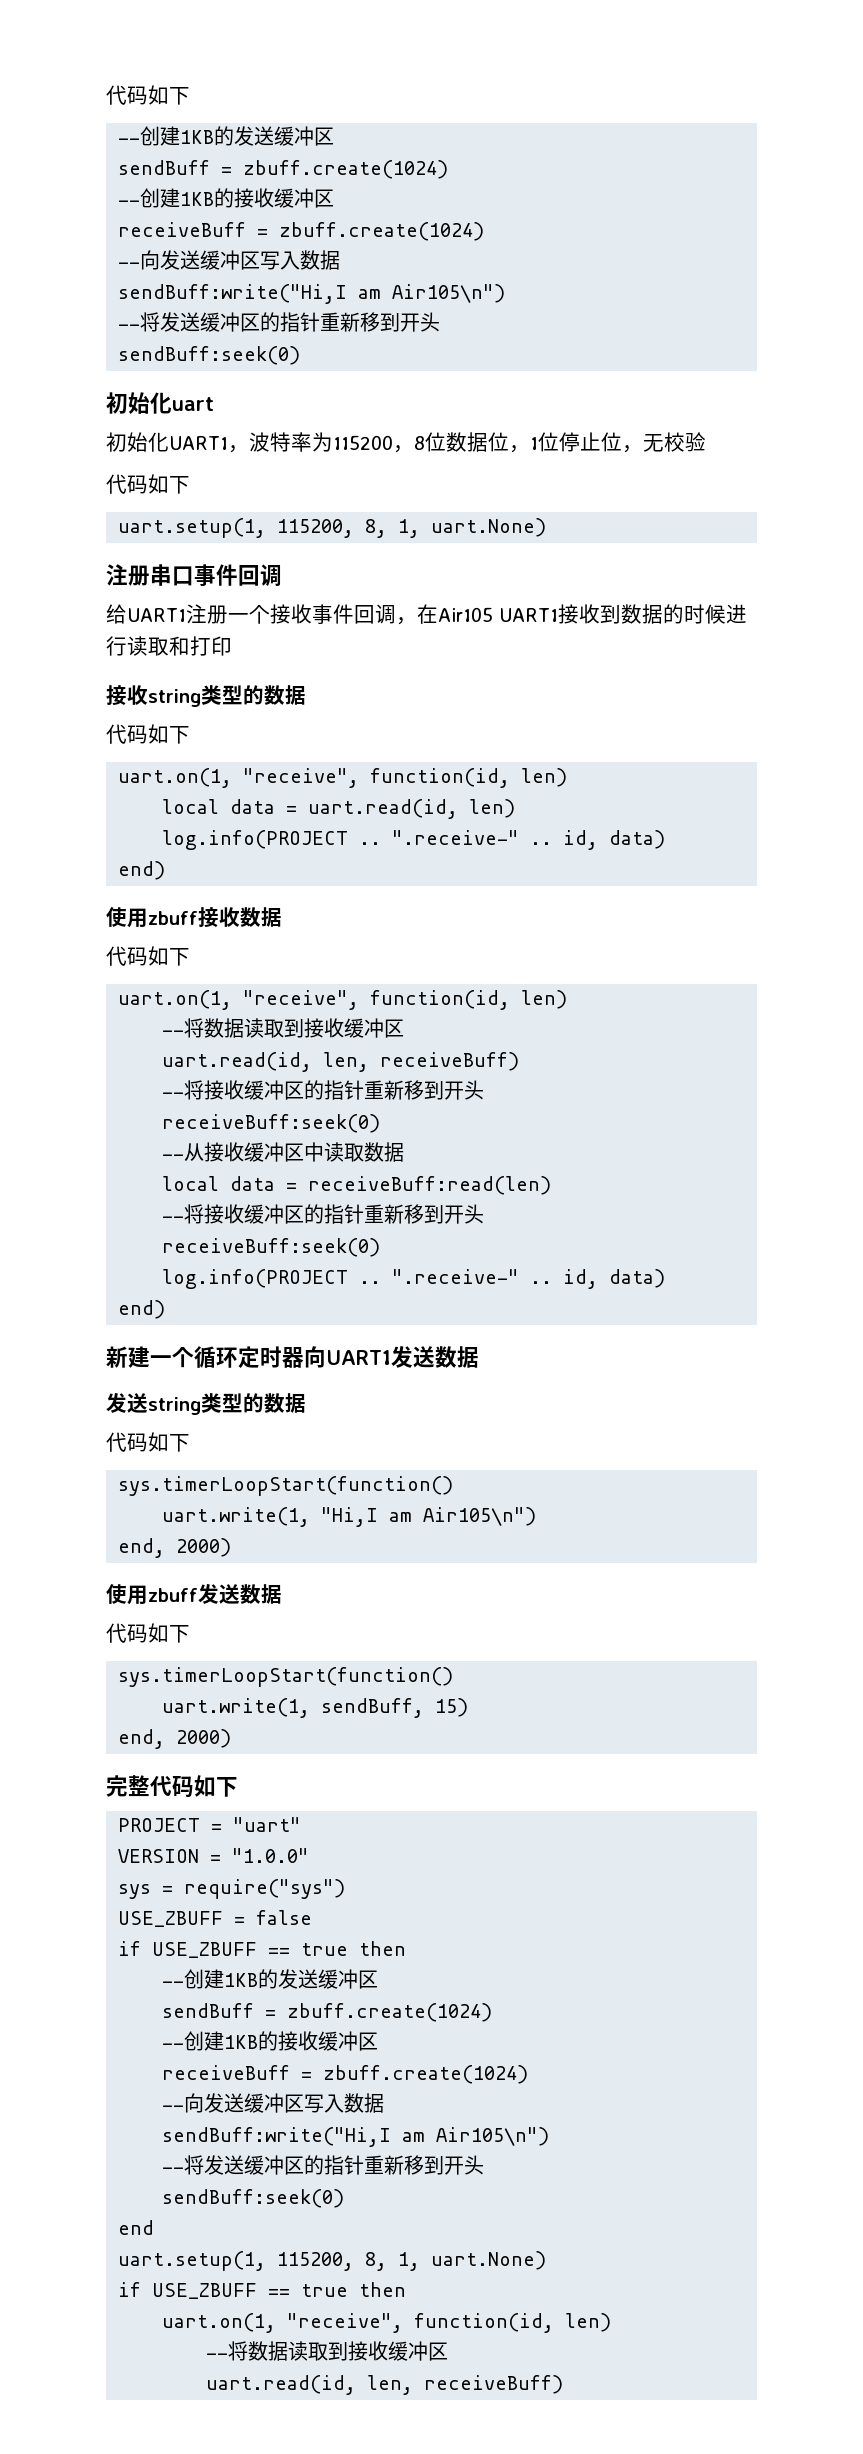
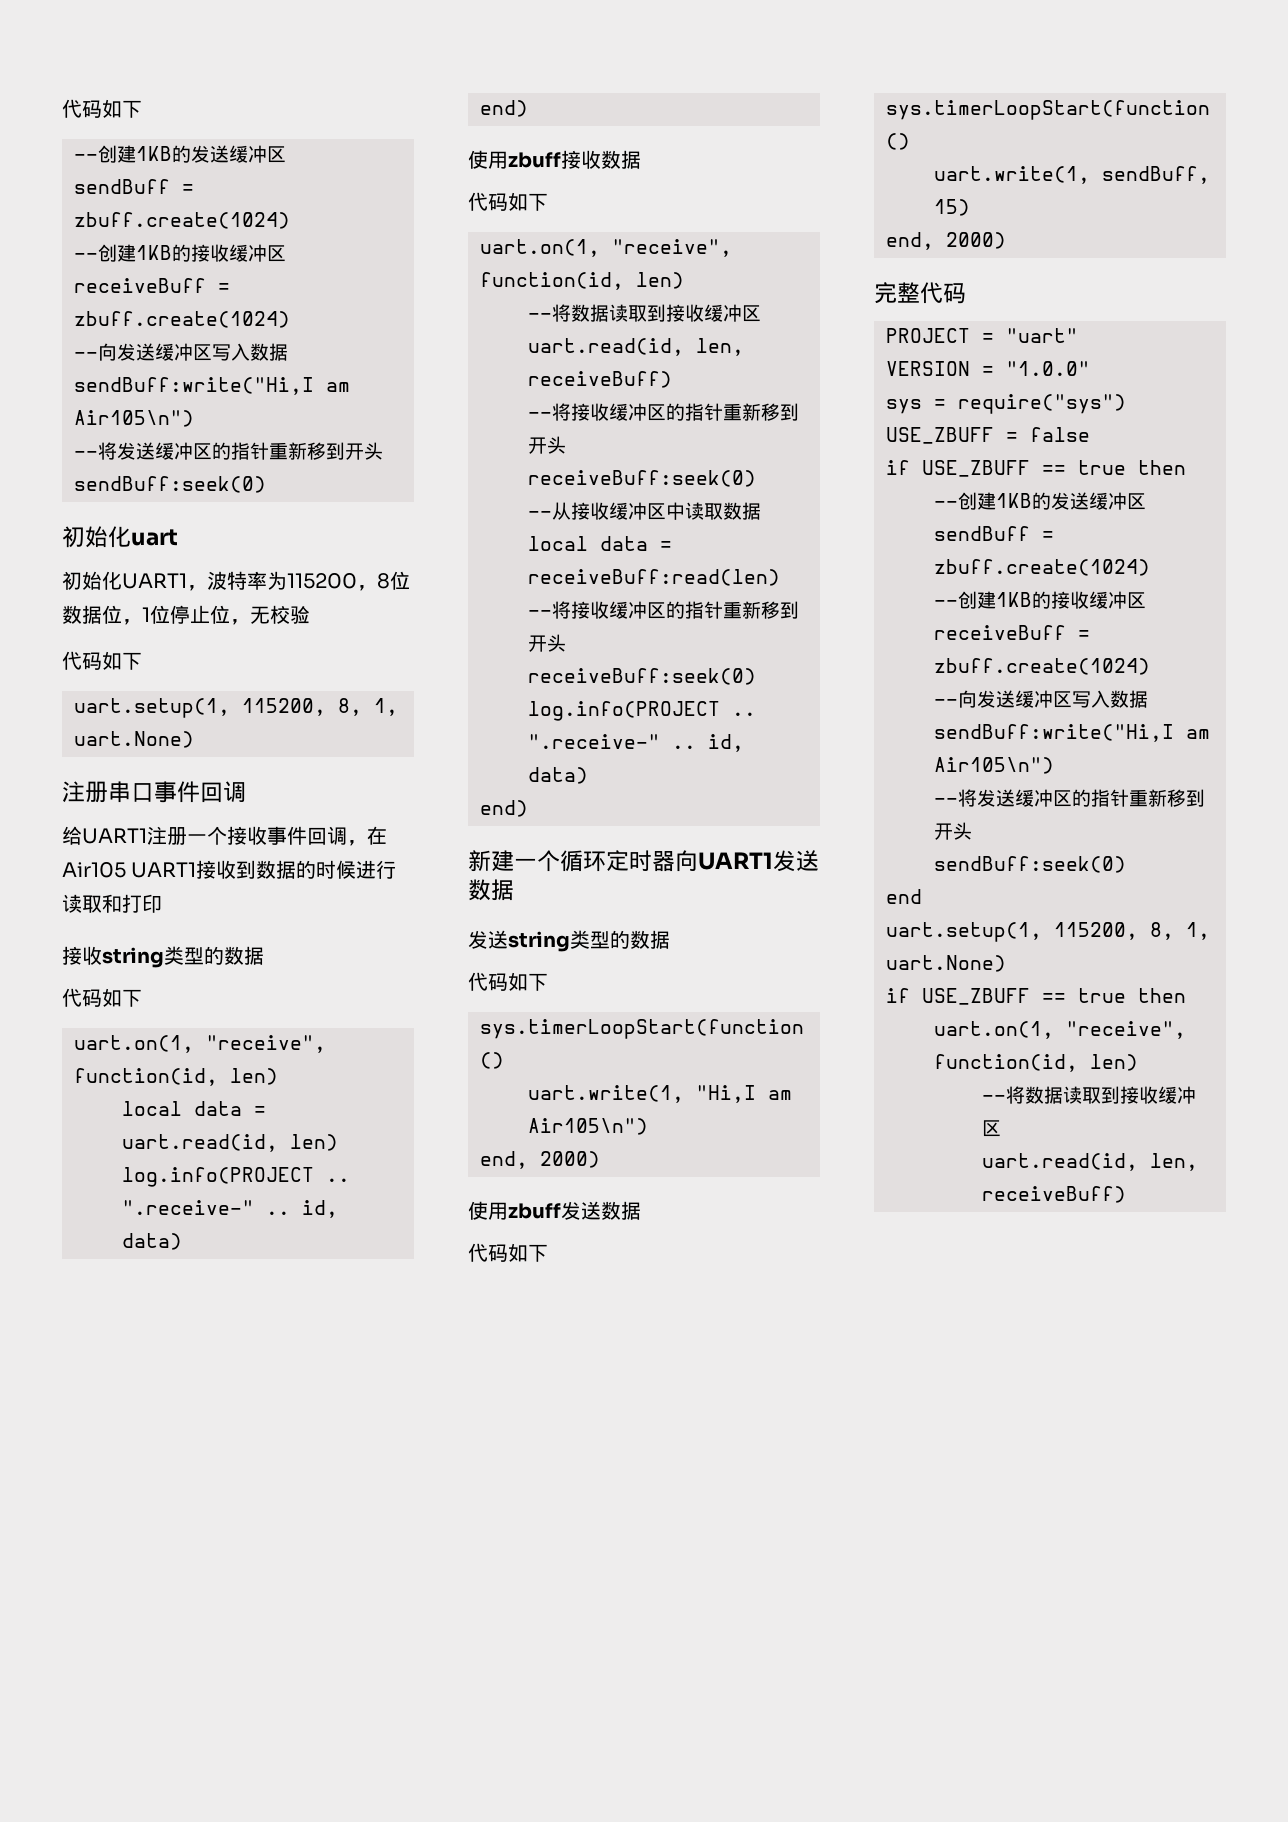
[194,1775,238,1797] 如下 -> (966, 293) none

